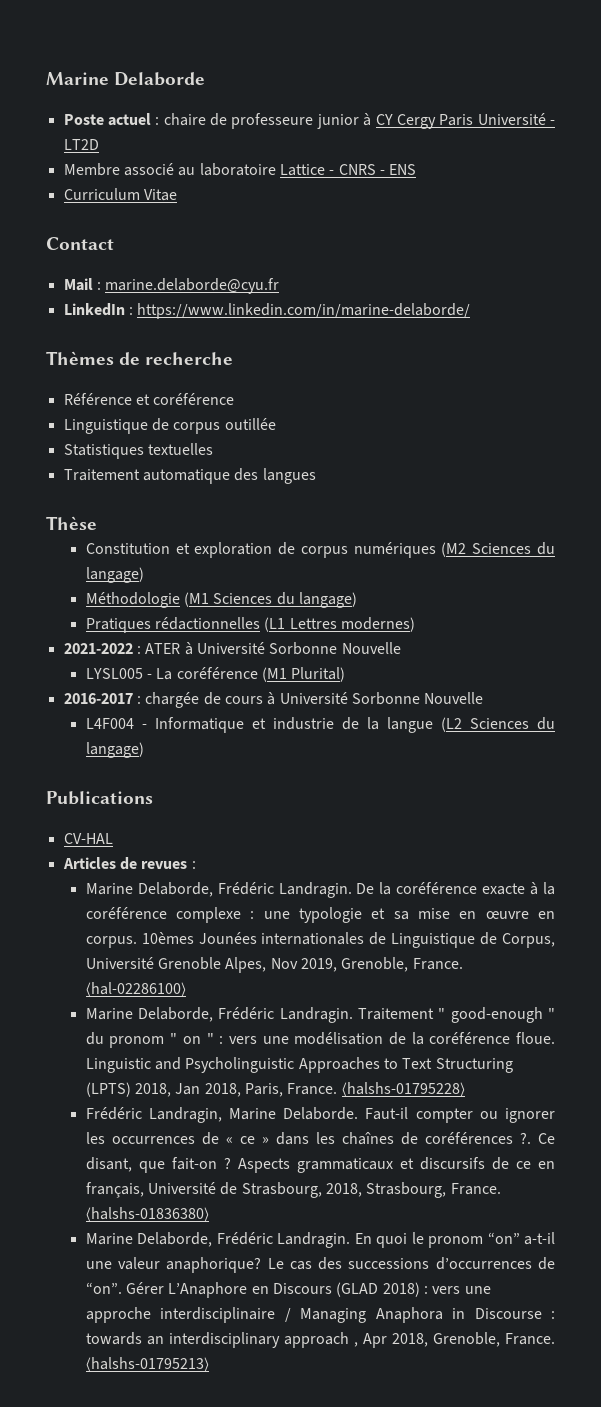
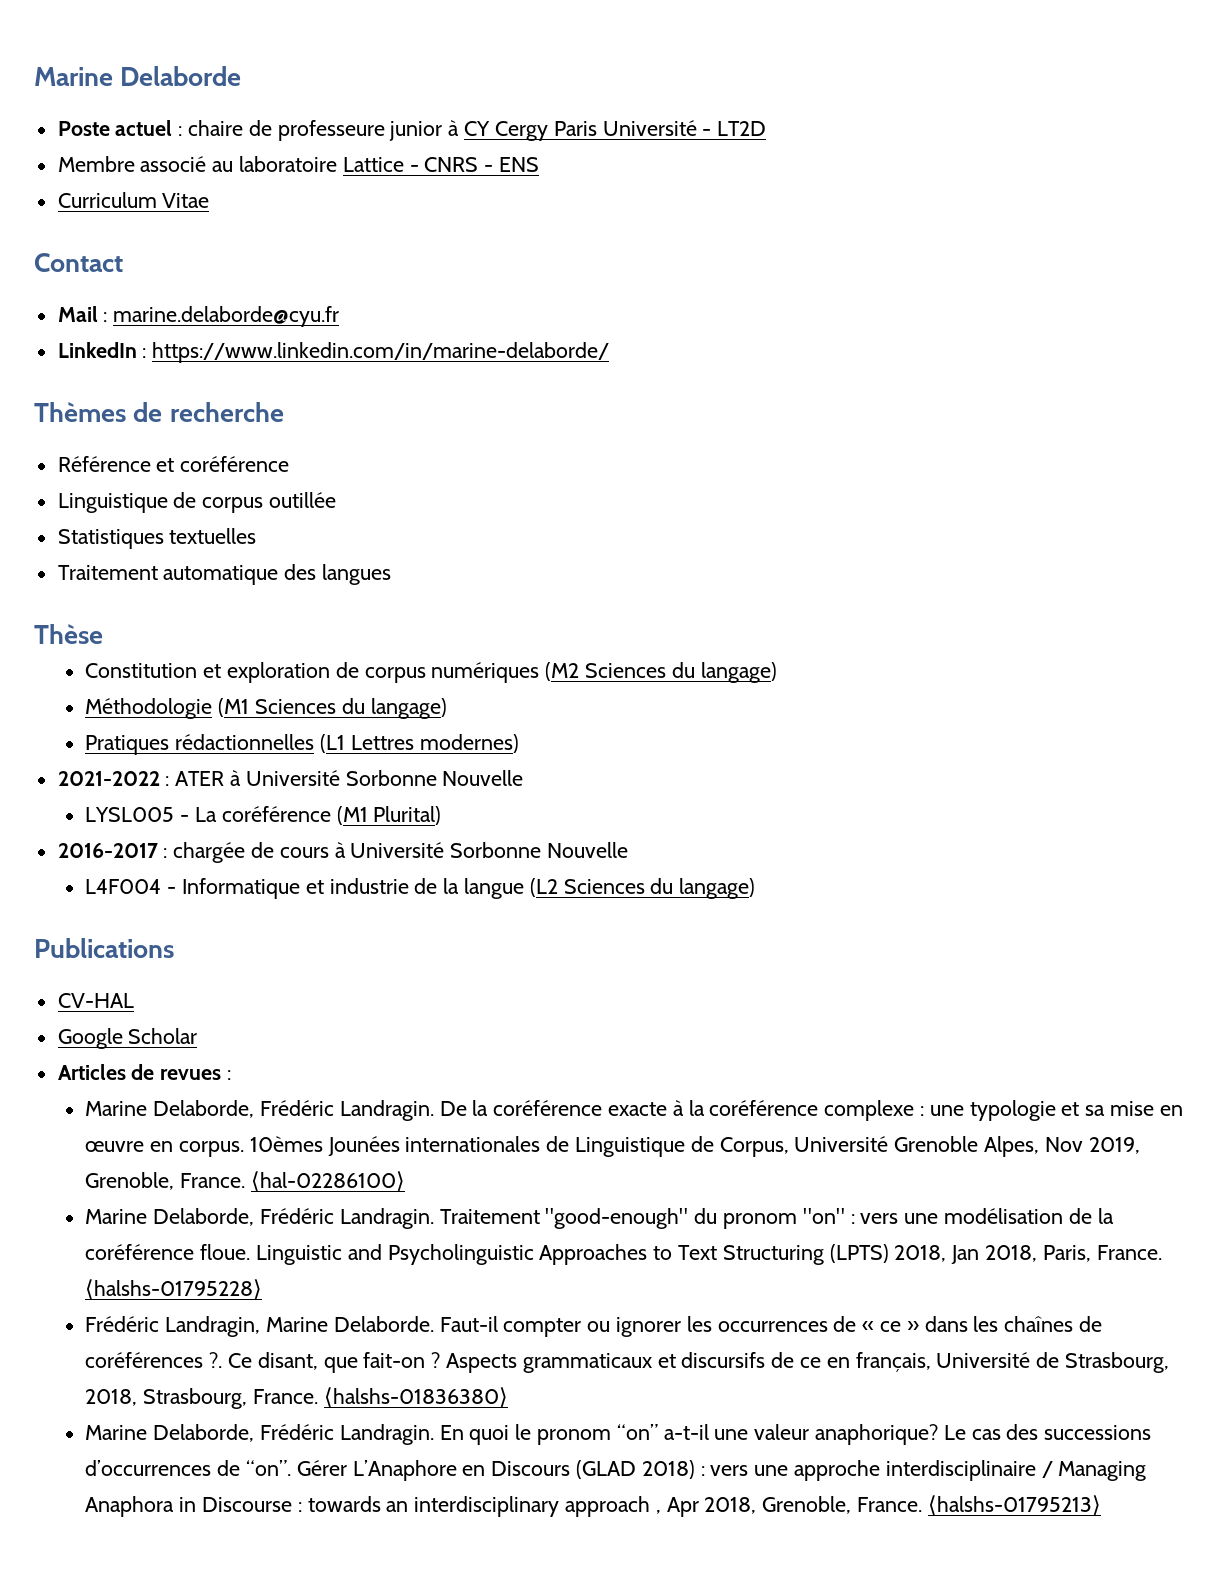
(113, 838) none -> [57,1028,198,1049] // Google Scholar
[438,1007,555,1023] [85,1032,214,1048] " good-enough " du pronom " on " -> [545,1208,845,1229] "good-enough" du pronom "on"

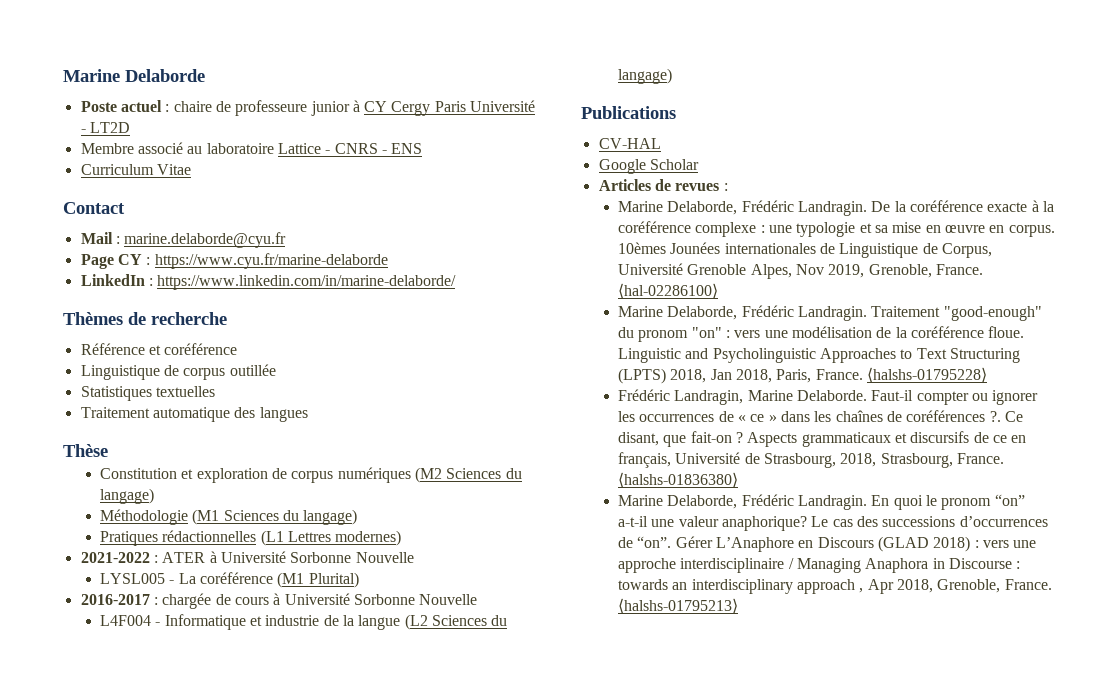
(340, 316) none -> [80,253,388,269] // Page CY : https://www.cyu.fr/marine-delaborde

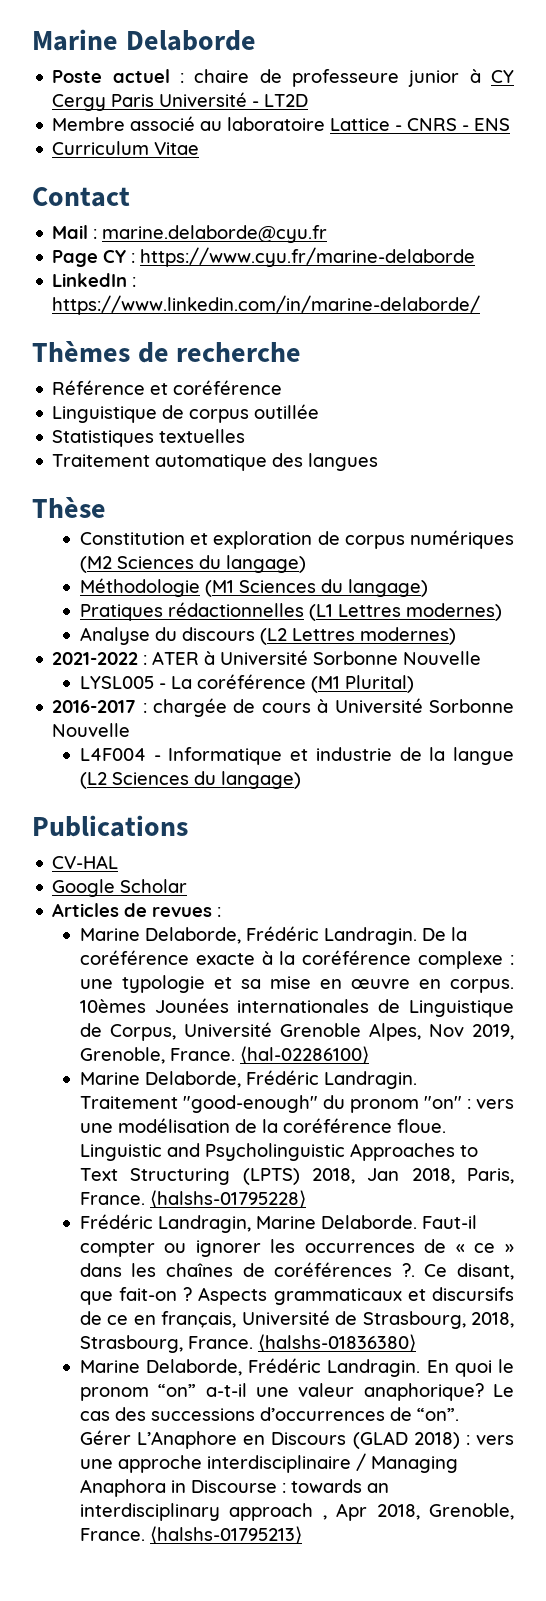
(402, 538) none -> [79,627,456,645] // Analyse du discours (L2 Lettres modernes)

